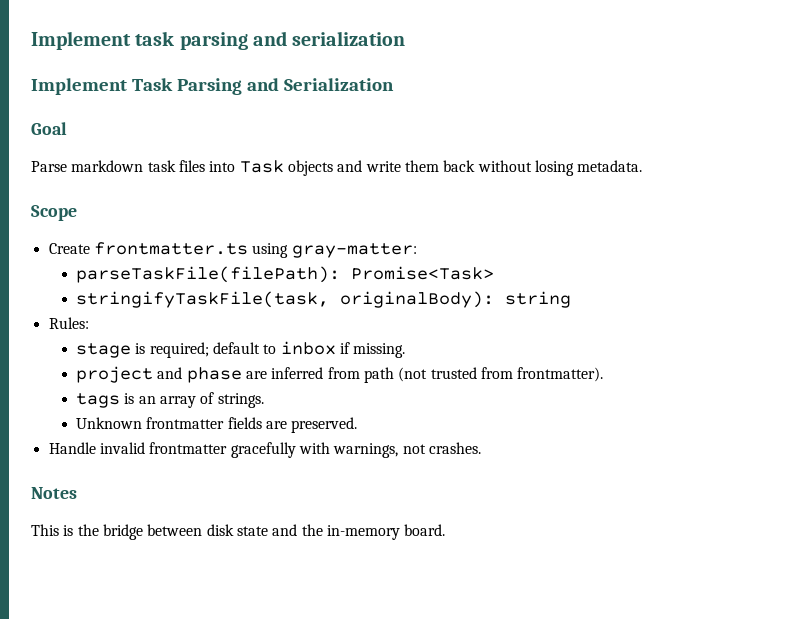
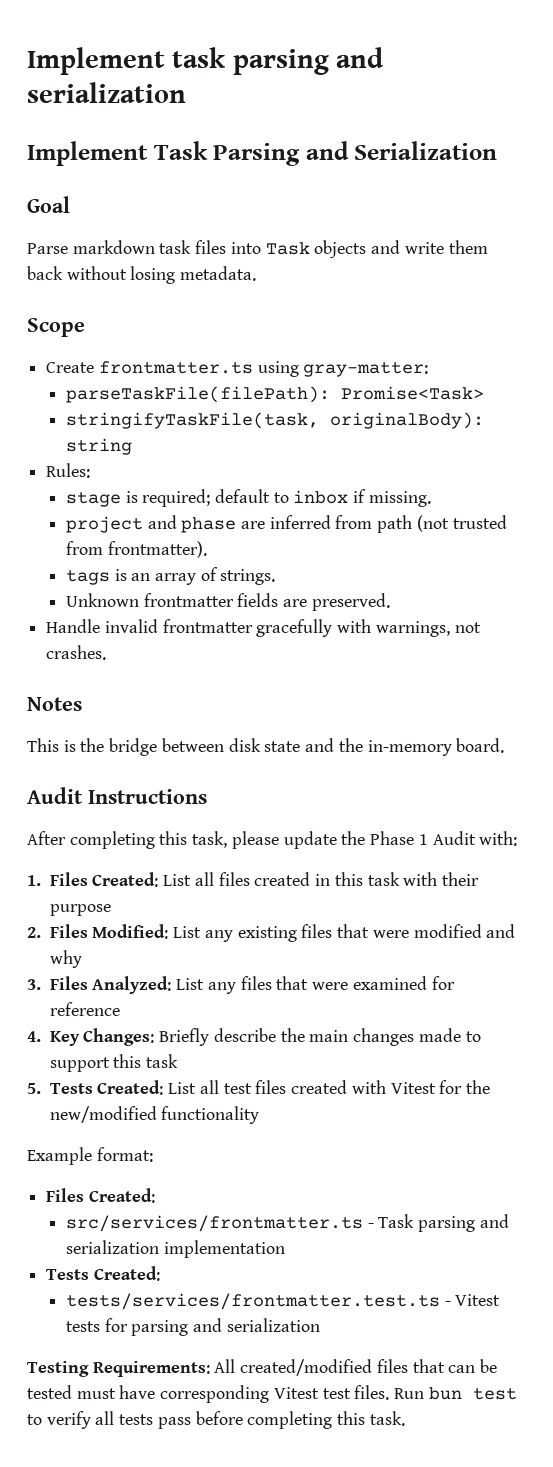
(446, 530) none -> [27,787,207,804] [27,831,518,849] [27,872,480,887] [49,904,111,916] [27,924,516,942] [49,950,82,968] [27,976,455,994] [49,1002,120,1016] [27,1028,481,1046] [49,1054,179,1072] [27,1080,491,1095] [49,1106,260,1124] [27,1147,153,1165] [46,1188,155,1203] [65,1214,509,1232] [65,1240,285,1258] [46,1266,160,1281] [65,1293,501,1310] [65,1318,320,1336] [27,1359,498,1377] [27,1385,517,1403] [27,1411,405,1429] // Audit Instructions // After completing this task, please update the Phase 1 Audit with: // 1. Files Created: List all files created in this task with their purpose // 2. Files Modified: List any existing files that were modified and why // 3. Files Analyzed: List any files that were examined for reference // 4. Key Changes: Briefly describe the main changes made to support this task // 5. Tests Created: List all test files created with Vitest for the new/modified functionality // Example format: // Files Created: // src/services/frontmatter.ts - Task parsing and serialization implementation // Tests Created: // tests/services/frontmatter.test.ts - Vitest tests for parsing and serialization // Testing Requirements: All created/modified files that can be tested must have corresponding Vitest test files. Run bun test to verify all tests pass before completing this task.

